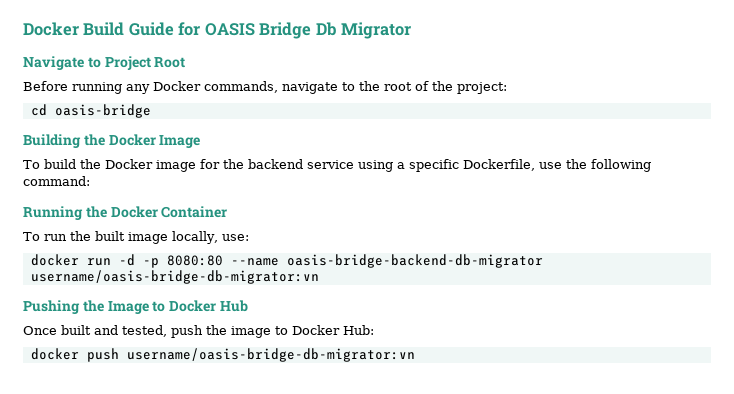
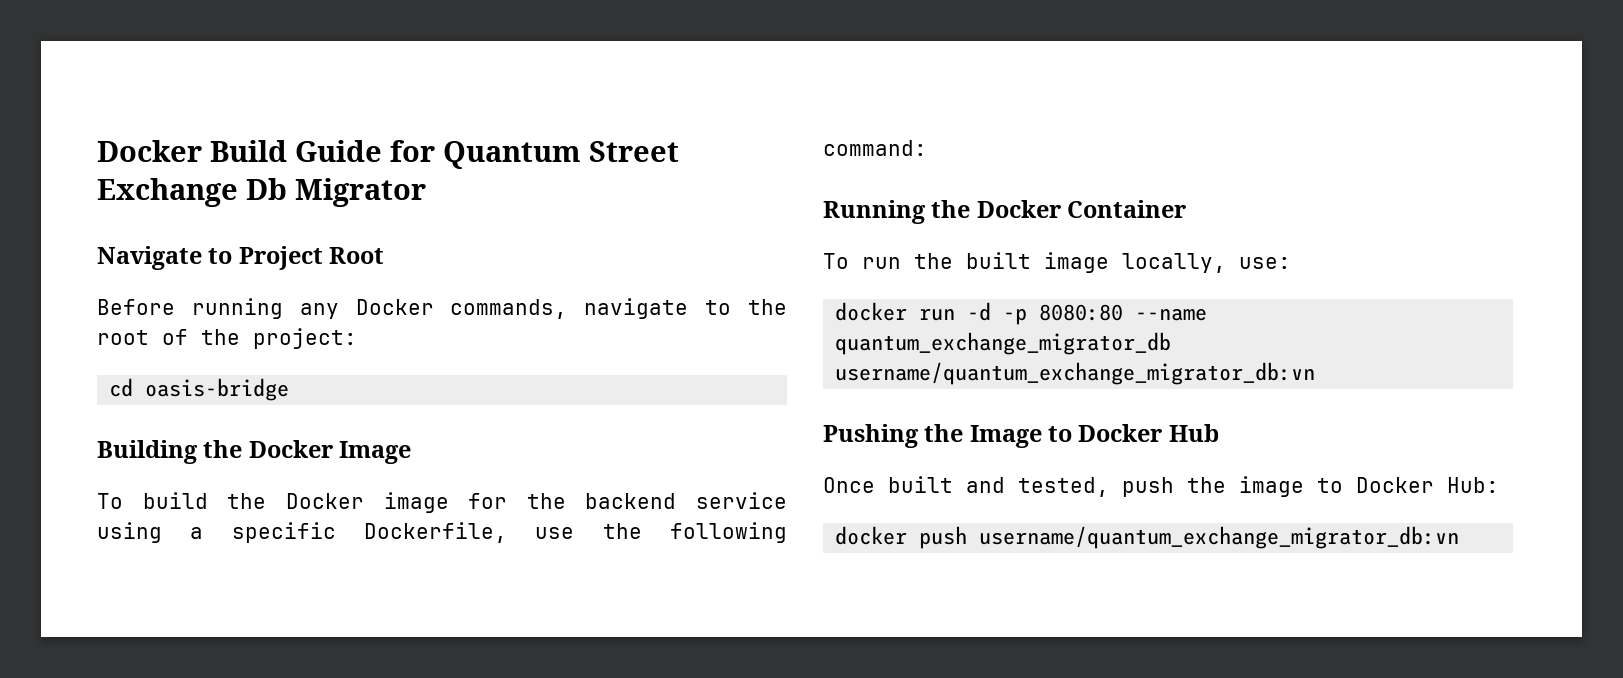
[204,22,312,39] OASIS Bridge -> [443,141,679,169] [97,178,238,207] Quantum Street Exchange
[286,254,543,268] [30,270,319,284] oasis-bridge-backend-db-migrator username/oasis-bridge-db-migrator:vn -> [835,332,1172,355] [835,362,1316,385] quantum_exchange_migrator_db username/quantum_exchange_migrator_db:vn
[126,348,415,362] username/oasis-bridge-db-migrator:vn -> [979,526,1460,549] username/quantum_exchange_migrator_db:vn

